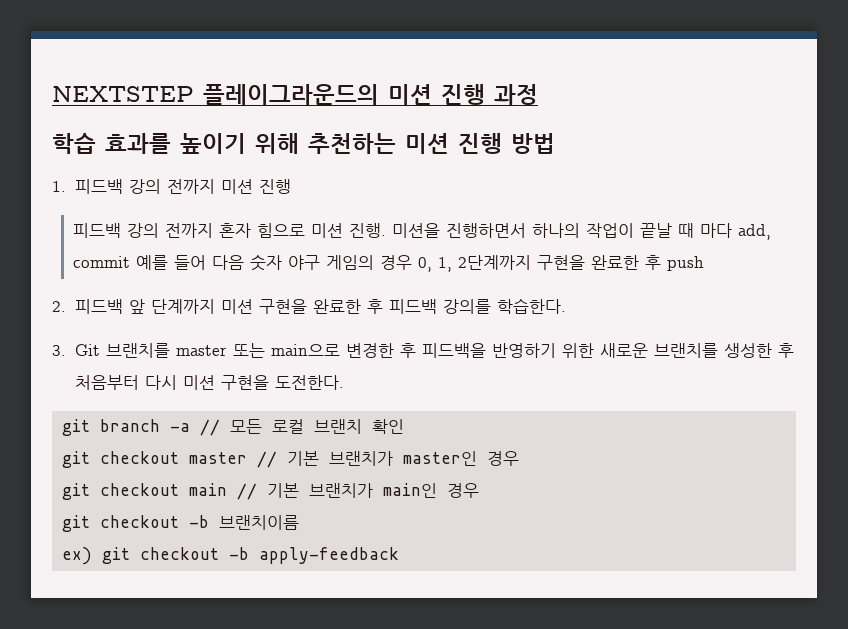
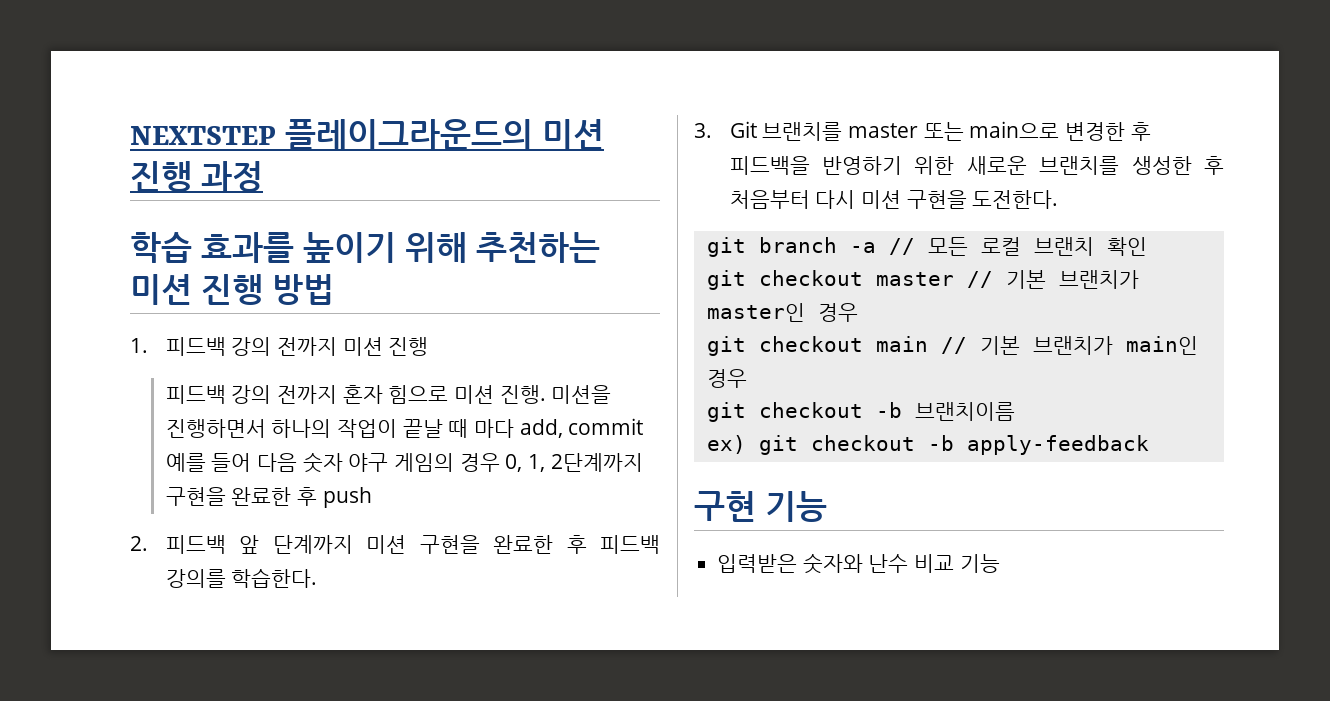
(400, 555) none -> [694,491,827,522] [717,553,1000,574] // 구현 기능 // 입력받은 숫자와 난수 비교 기능

